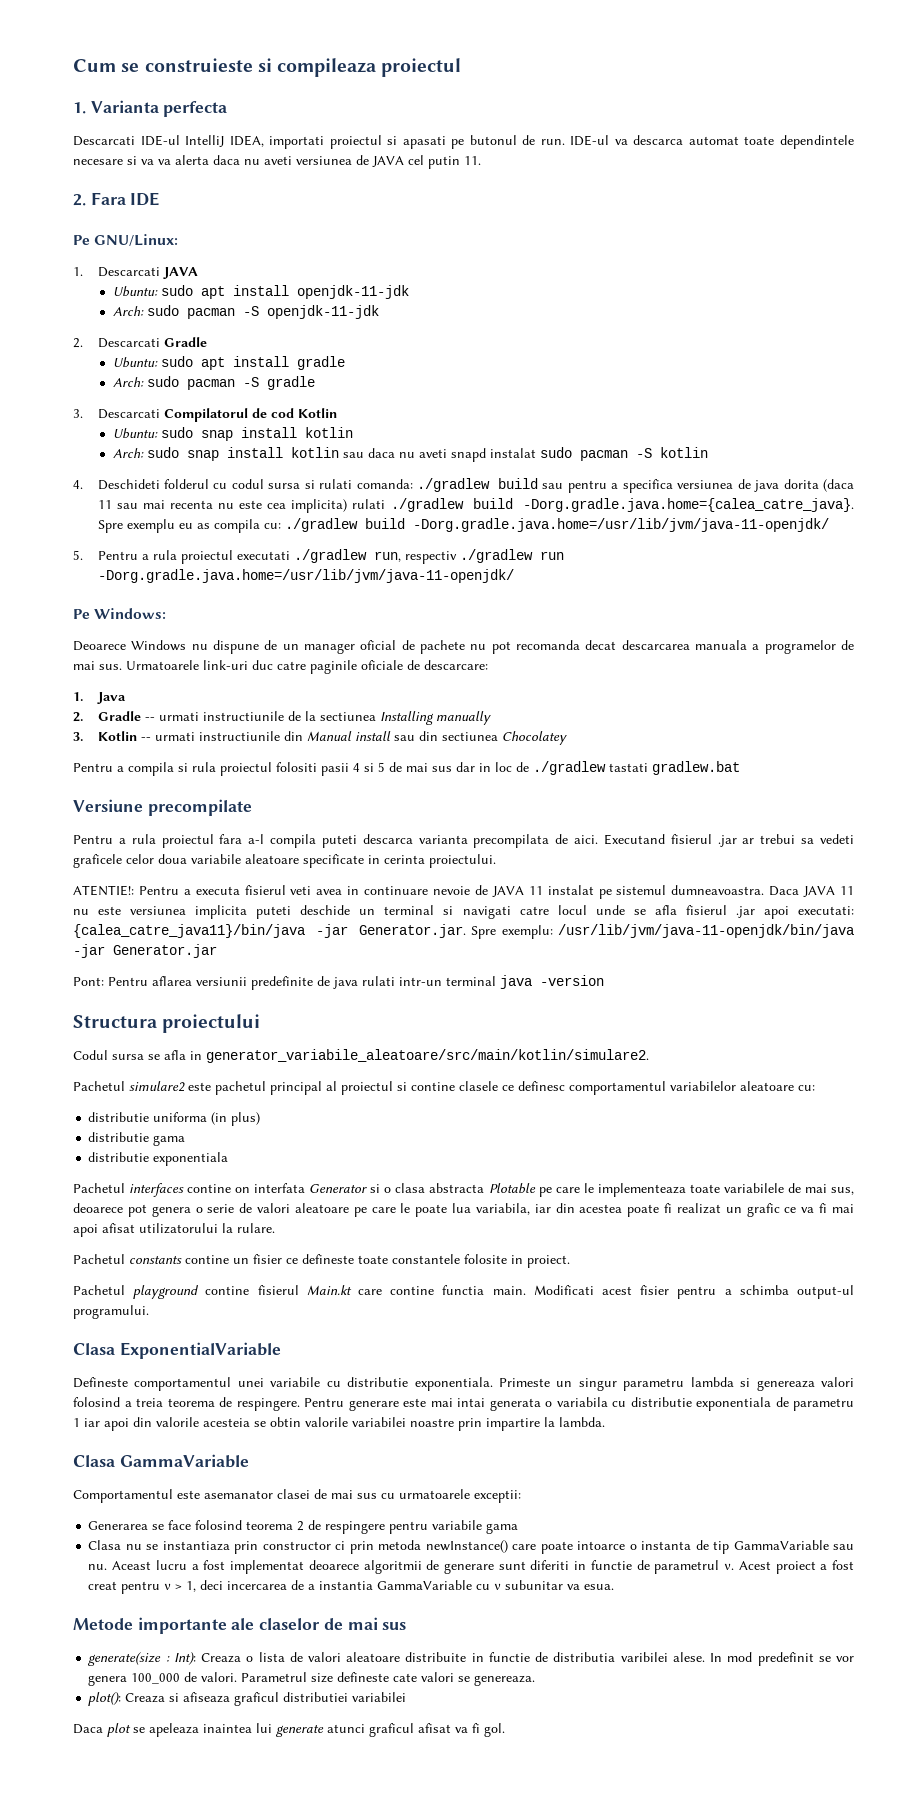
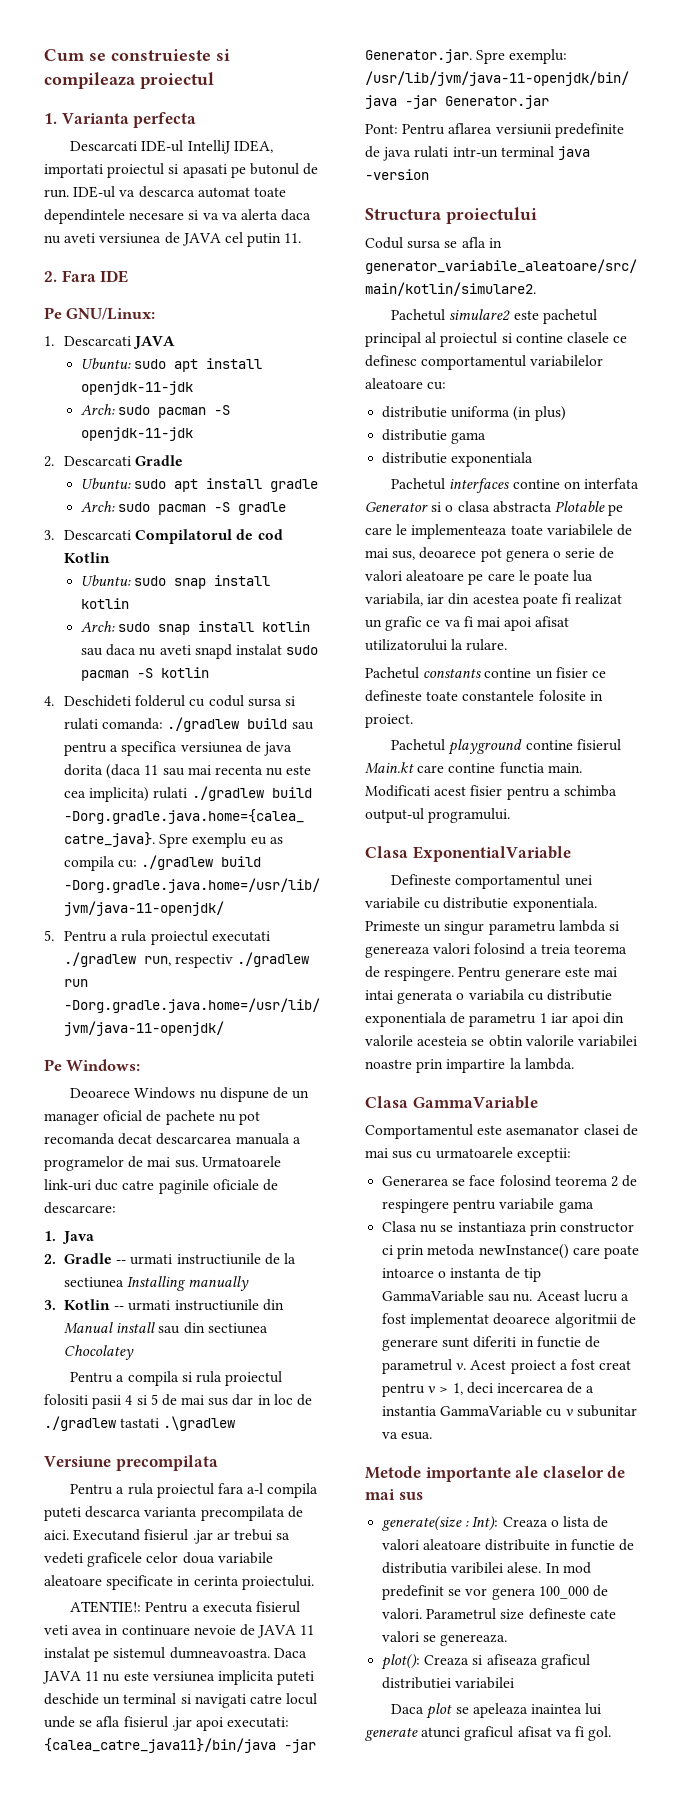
[652,761,740,775] gradlew.bat -> [163,1416,236,1431] .\gradlew
[147,799,252,816] precompilate -> [115,1455,218,1471] precompilata

